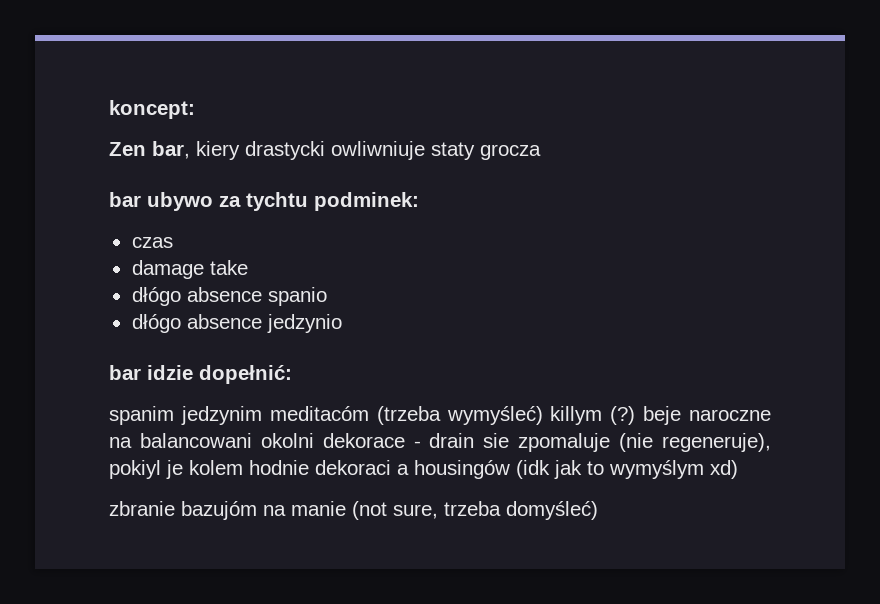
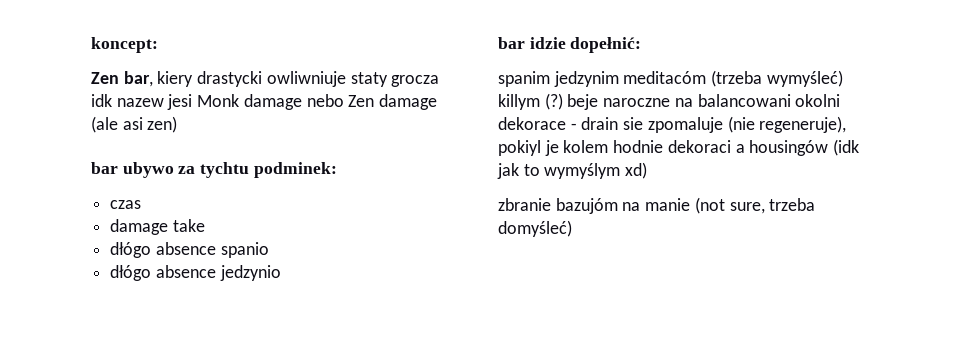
(541, 152) none -> [91,94,438,110] [91,116,178,133] idk nazew jesi Monk damage nebo Zen damage (ale asi zen)

